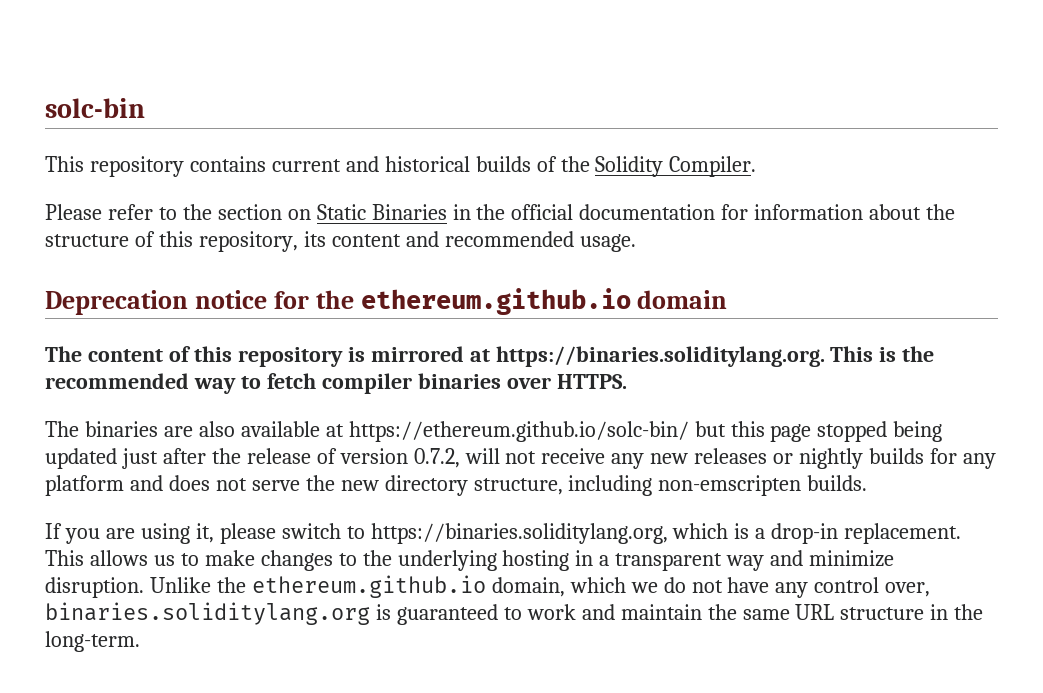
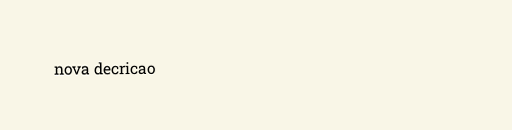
[45,98,145,118] [45,156,757,177] [45,204,956,220] [45,231,636,252] [45,288,728,315] [45,346,935,367] [45,373,627,394] [45,421,943,442] [45,448,996,469] [45,475,868,496] [45,523,962,544] [45,550,895,571] [45,575,931,598] [45,602,984,625] [45,631,140,652] solc-bin // This repository contains current and historical builds of the Solidity Compiler. // Please refer to the section on Static Binaries in the official documentation for information about the structure of this repository, its content and recommended usage. // Deprecation notice for the ethereum.github.io domain // The content of this repository is mirrored at https://binaries.soliditylang.org. This is the recommended way to fetch compiler binaries over HTTPS. // The binaries are also available at https://ethereum.github.io/solc-bin/ but this page stopped being updated just after the release of version 0.7.2, will not receive any new releases or nightly builds for any platform and does not serve the new directory structure, including non-emscripten builds. // If you are using it, please switch to https://binaries.soliditylang.org, which is a drop-in replacement. This allows us to make changes to the underlying hosting in a transparent way and minimize disruption. Unlike the ethereum.github.io domain, which we do not have any control over, binaries.soliditylang.org is guaranteed to work and maintain the same URL structure in the long-term. -> [53,61,157,76] nova decricao

